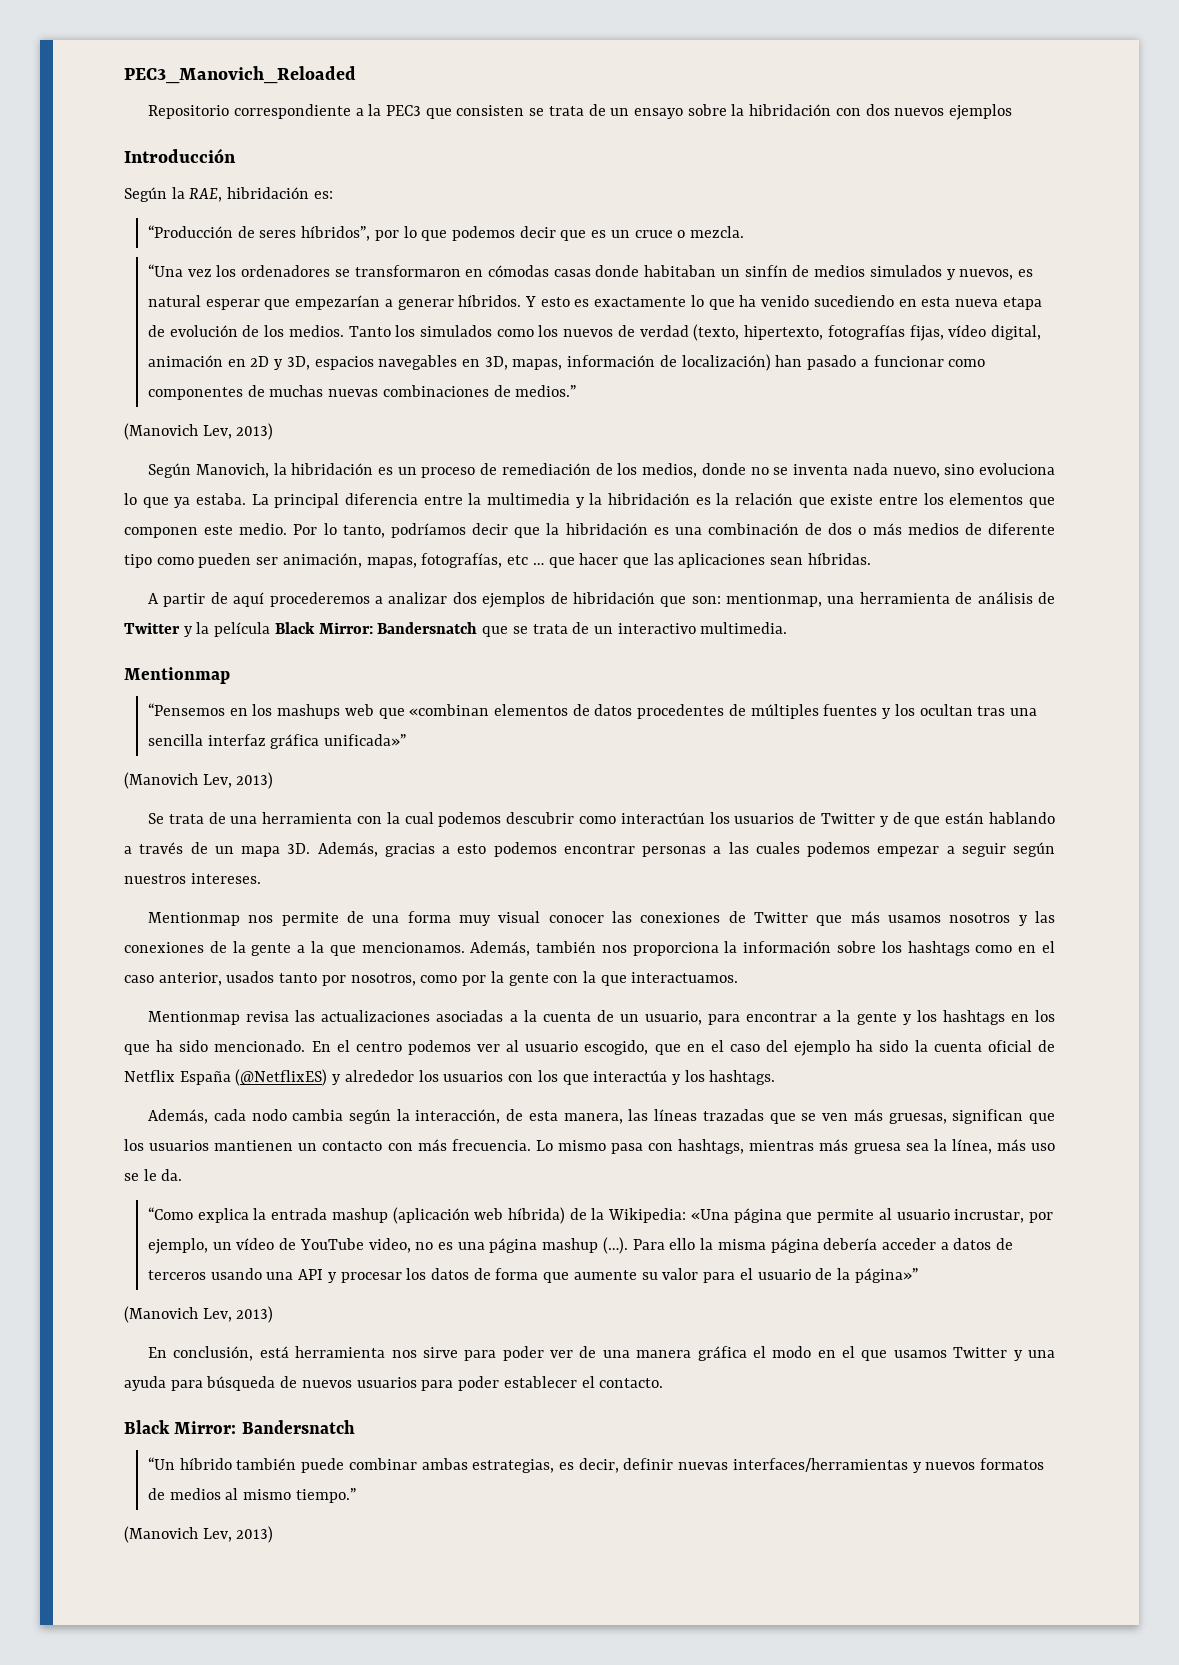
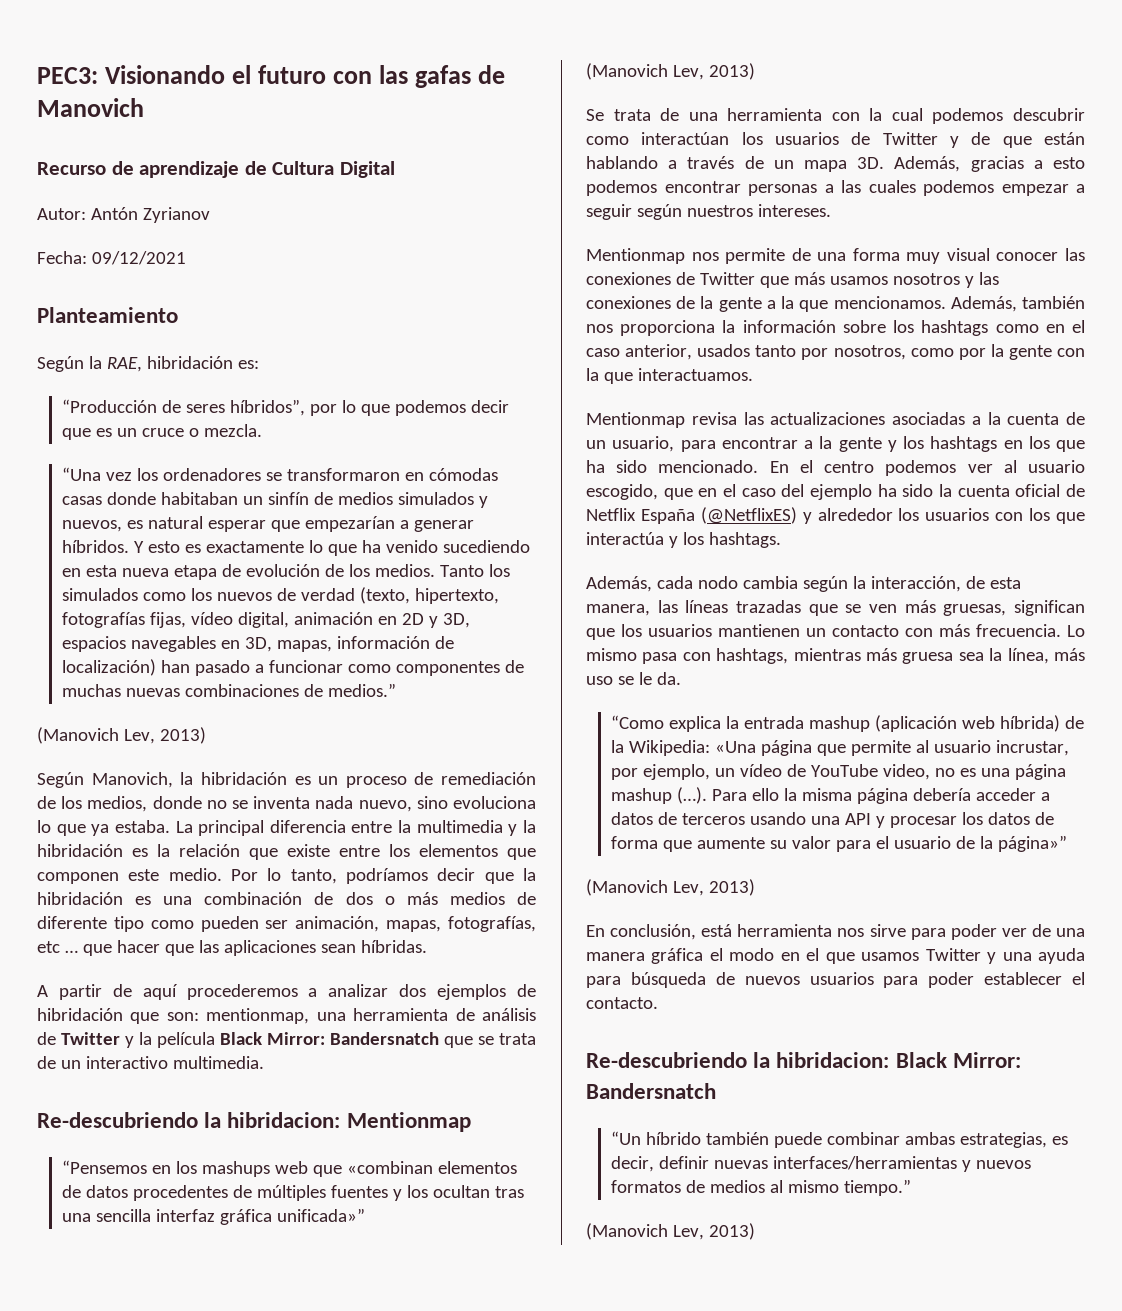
[124,66,356,84] [148,104,1013,120] [124,148,236,163] PEC3_Manovich_Reloaded // Repositorio correspondiente a la PEC3 que consisten se trata de un ensayo sobre la hibridación con dos nuevos ejemplos // Introducción -> [37,65,506,88] [37,98,144,117] [37,161,395,178] [37,207,210,223] [37,251,186,265] [37,307,178,323] PEC3: Visionando el futuro con las gafas de Manovich // Recurso de aprendizaje de Cultura Digital // Autor: Antón Zyrianov // Fecha: 09/12/2021 // Planteamiento
(788, 628) none -> [37,1112,341,1128] Re-descubriendo la hibridacion:
(664, 1383) none -> [586,1052,890,1068] Re-descubriendo la hibridacion:

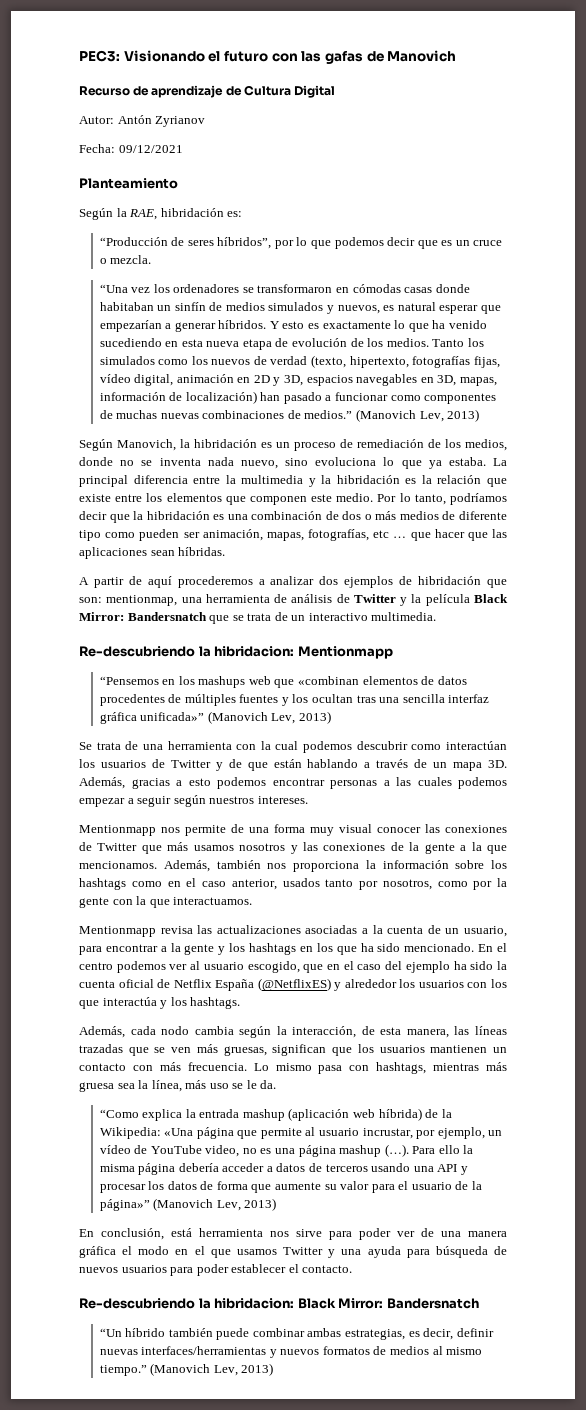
(397, 690) // -> (353, 414) none
[346,1112,471,1132] Mentionmap -> [297,646,393,659] Mentionmapp
(366, 1215) // -> (205, 716) none
[586,248,685,264] Mentionmap -> [79,825,156,836] Mentionmapp
[586,412,685,428] Mentionmap -> [79,926,156,937] Mentionmapp
(1068, 843) // -> (150, 1205) none
(912, 1187) // -> (147, 1370) none

